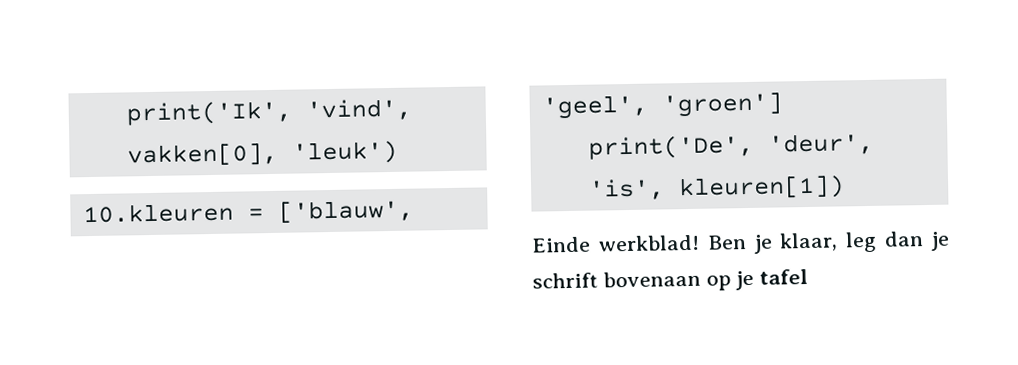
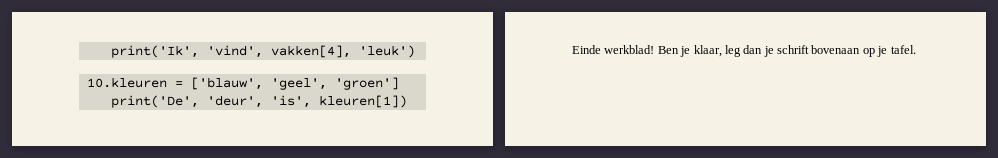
[126,142,278,168] vakken[0], -> [270,45,351,58] vakken[4],
[759,268,809,285] tafel -> [890,45,916,54] tafel.

